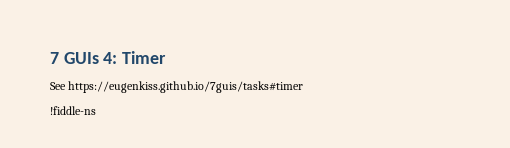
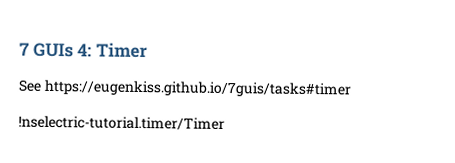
[50,106,96,115] !fiddle-ns -> [18,115,225,130] !nselectric-tutorial.timer/Timer

